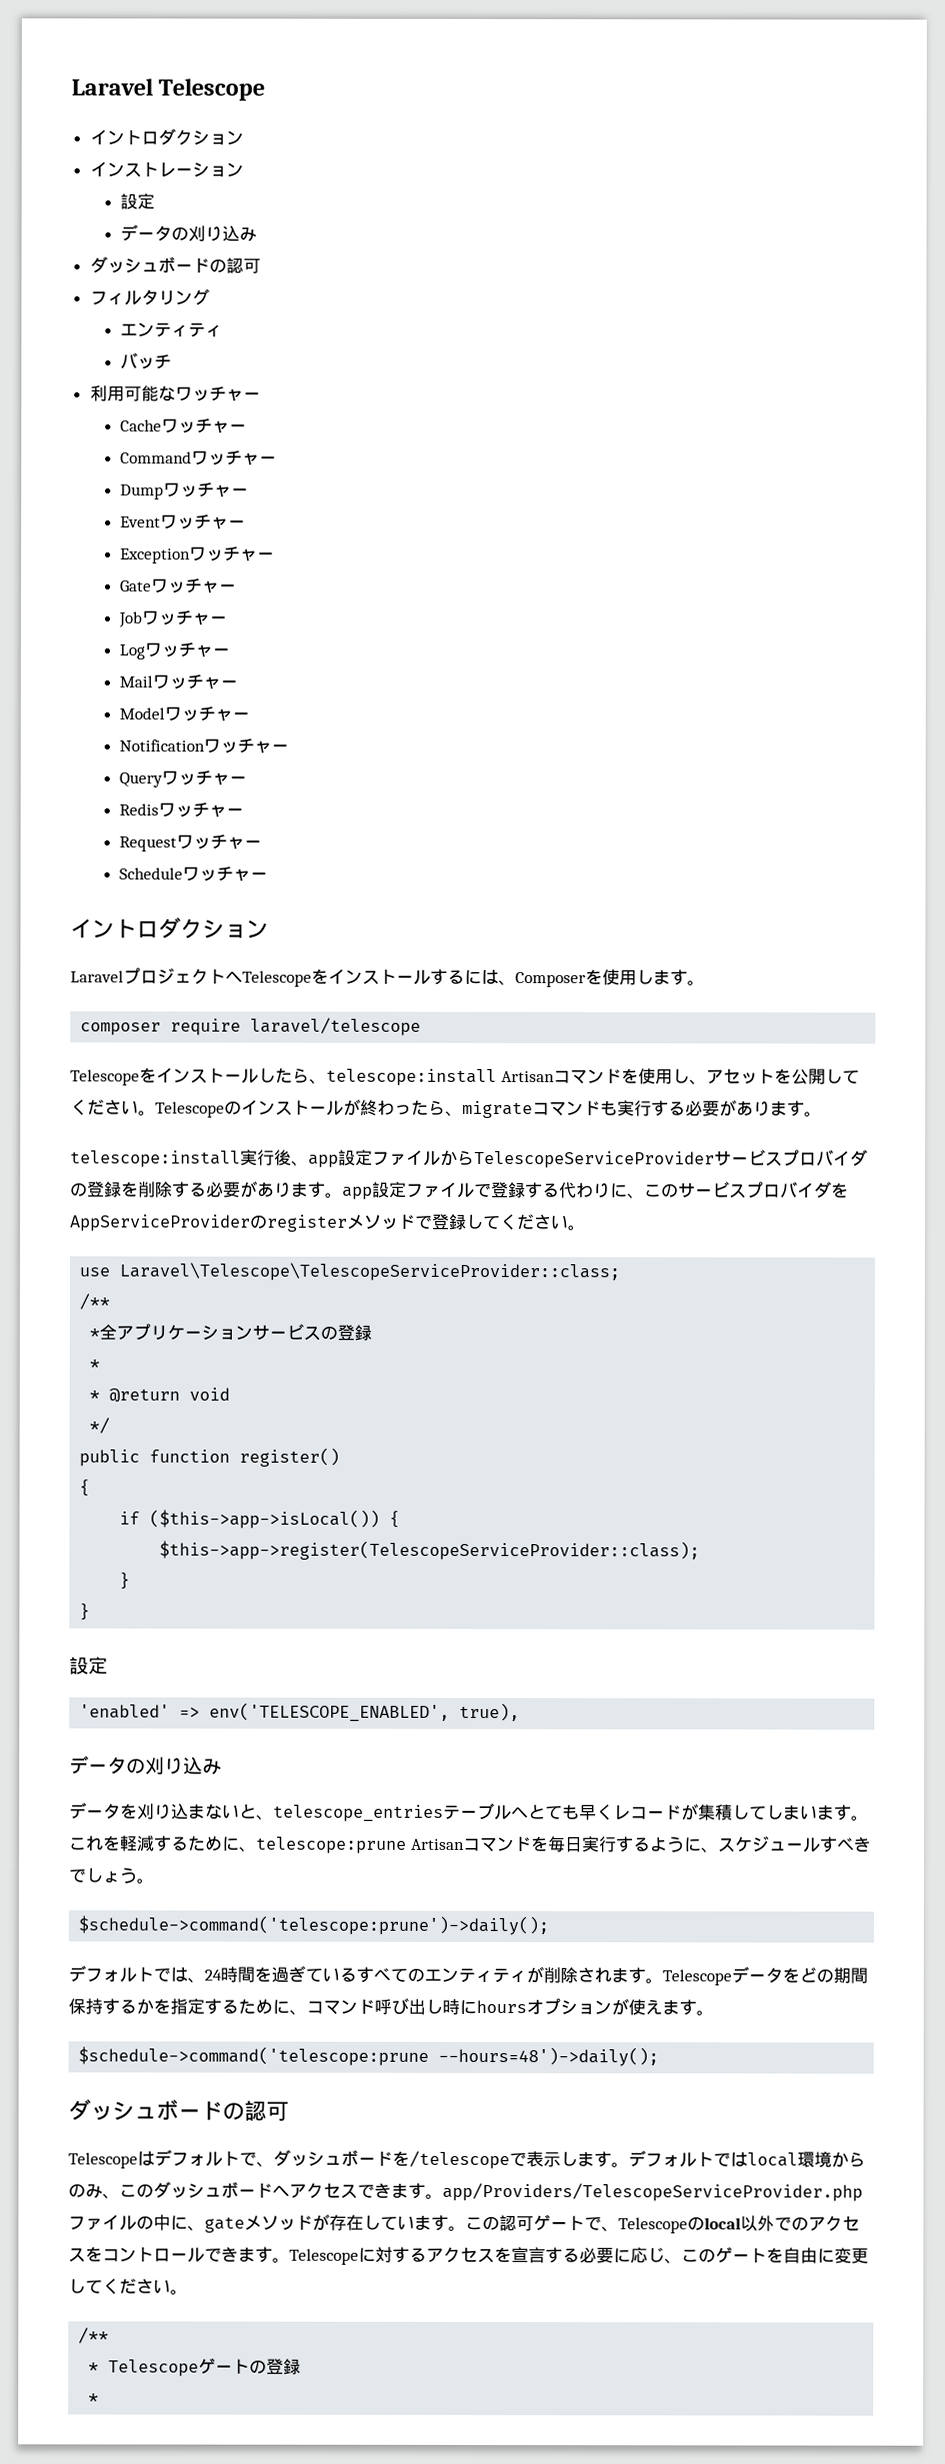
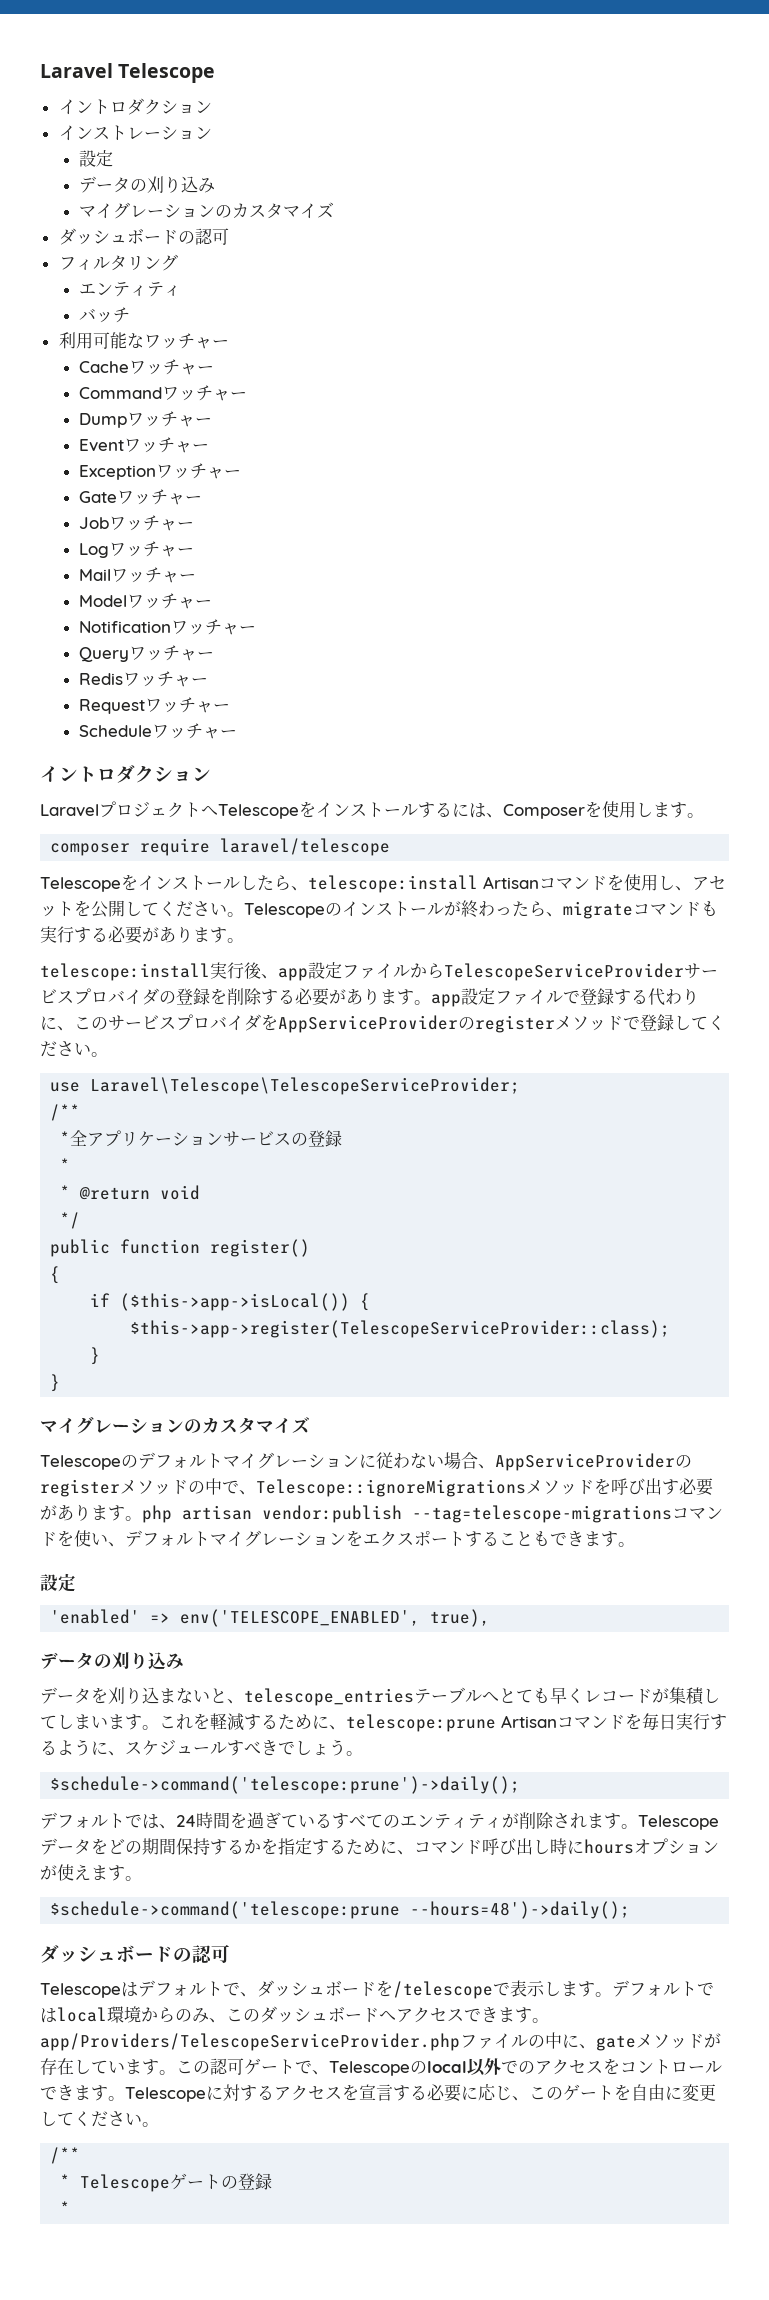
(258, 234) none -> [79,202,335,219] // マイグレーションのカスタマイズ
[119,1262,621,1282] Laravel\Telescope\TelescopeServiceProvider::class; -> [90,1077,521,1095] Laravel\Telescope\TelescopeServiceProvider;
(91, 1612) none -> [40,1417,310,1434] [40,1452,692,1471] [40,1478,713,1497] [40,1504,723,1523] [40,1530,635,1547] // マイグレーションのカスタマイズ // Telescopeのデフォルトマイグレーションに従わない場合、AppServiceProviderのregisterメソッドの中で、Telescope::ignoreMigrationsメソッドを呼び出す必要があります。php artisan vendor:publish --tag=telescope-migrationsコマンドを使い、デフォルトマイグレーションをエクスポートすることもできます。

